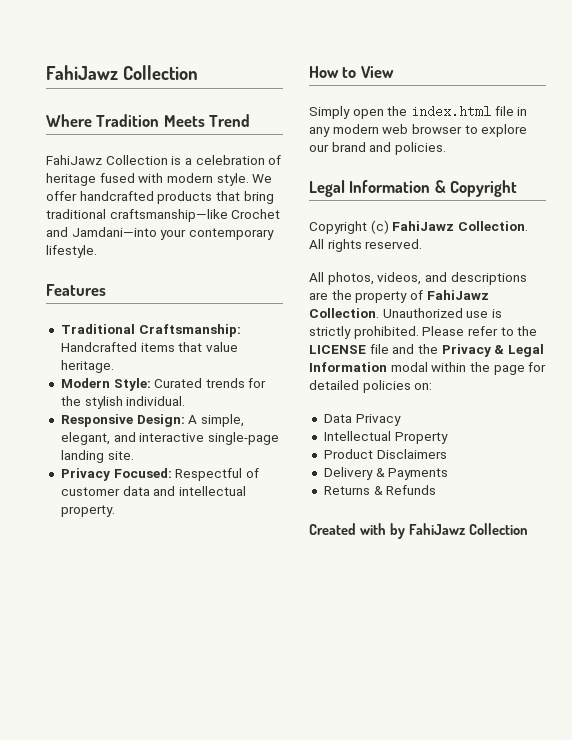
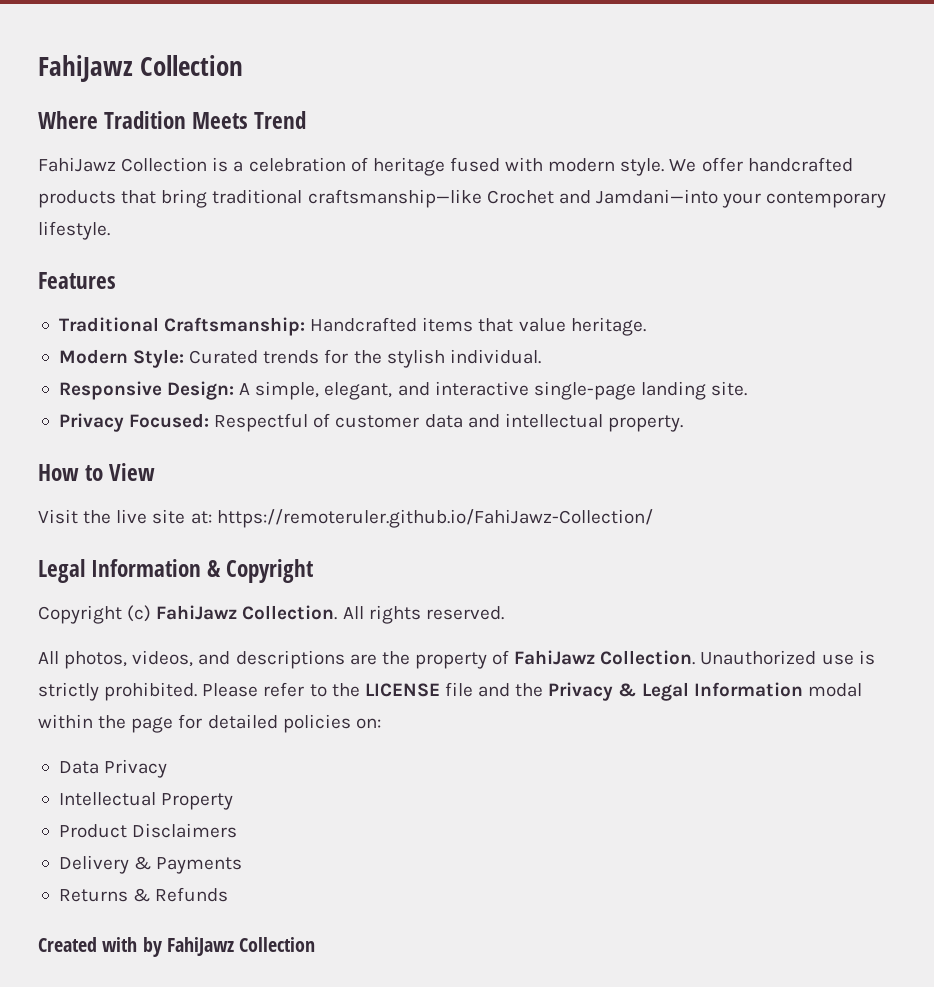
[309,105,528,119] [309,124,528,137] [309,142,446,155] Simply open the index.html file in any modern web browser to explore our brand and policies. -> [38,509,653,528] Visit the live site at: https://remoteruler.github.io/FahiJawz-Collection/

